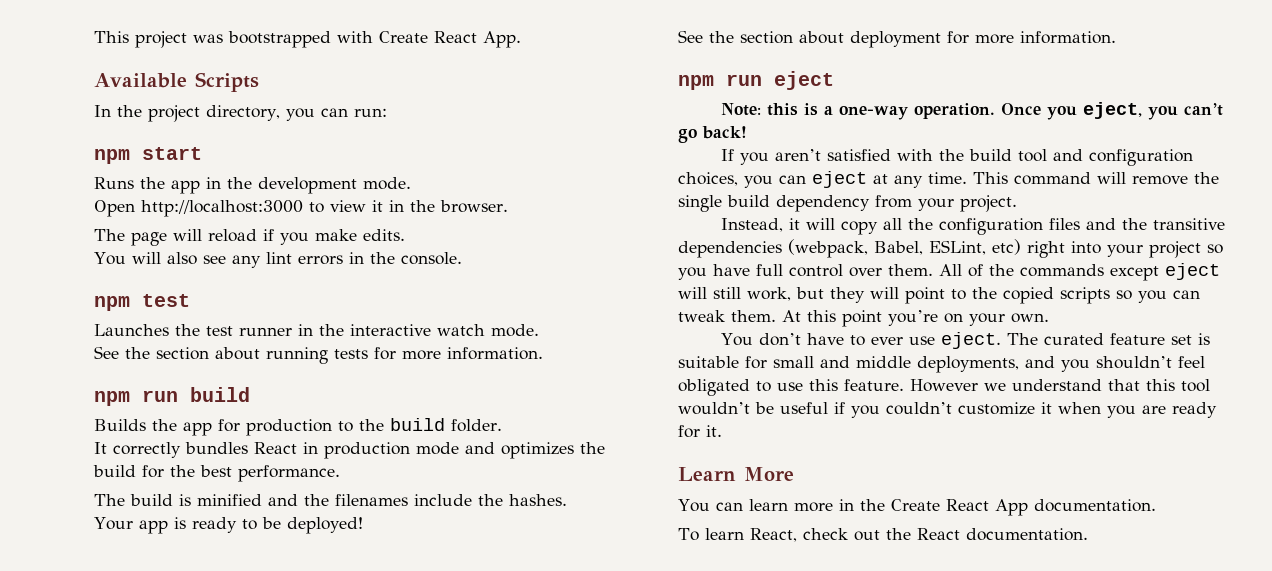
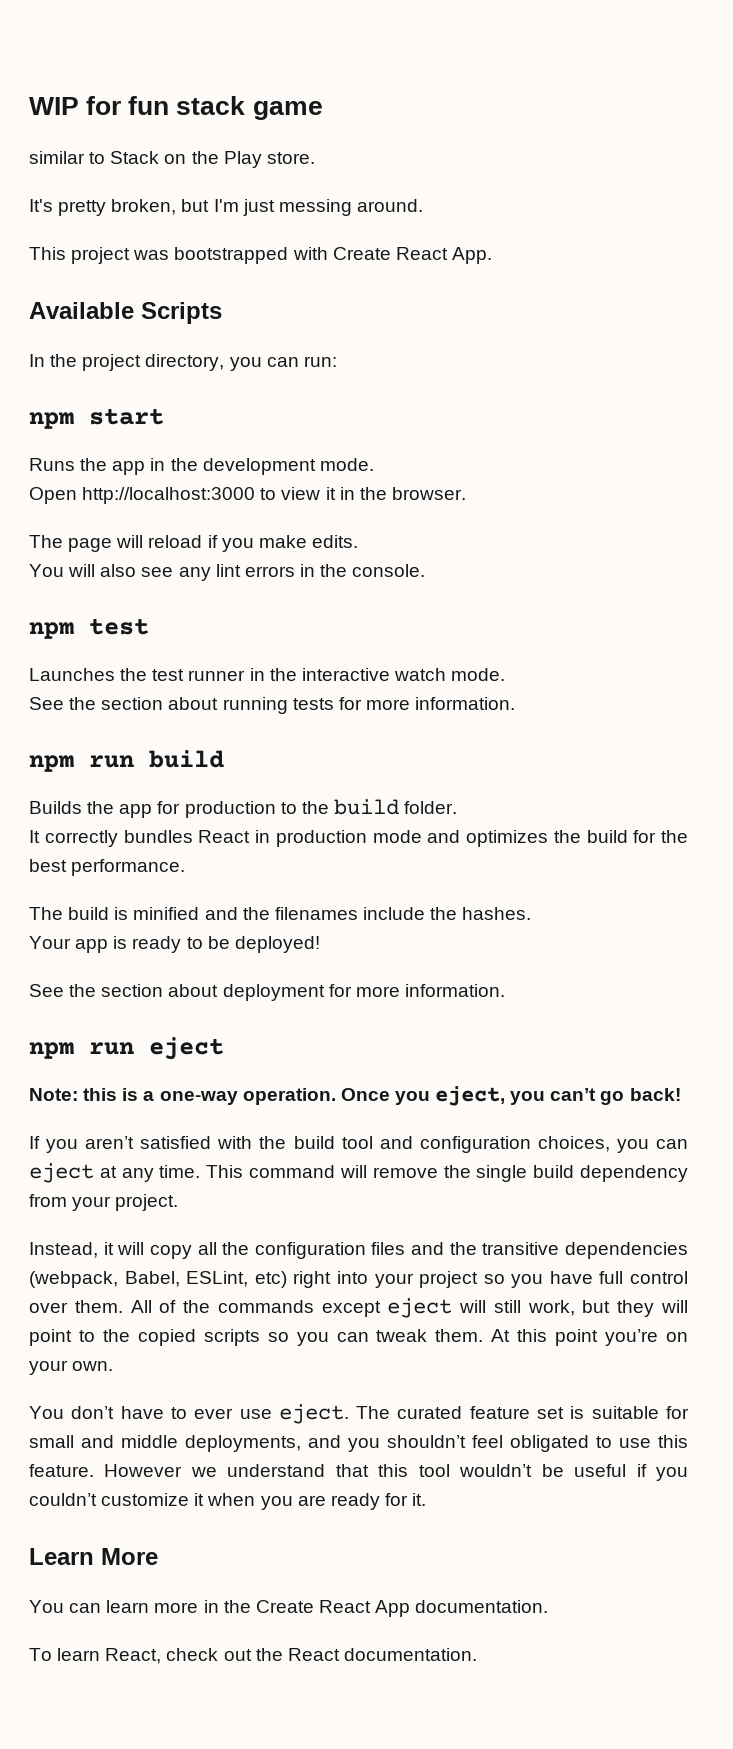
(94, 37) none -> [29,96,323,120] [29,151,315,168] [29,199,423,216] WIP for fun stack game // similar to Stack on the Play store. // It's pretty broken, but I'm just messing around. //

